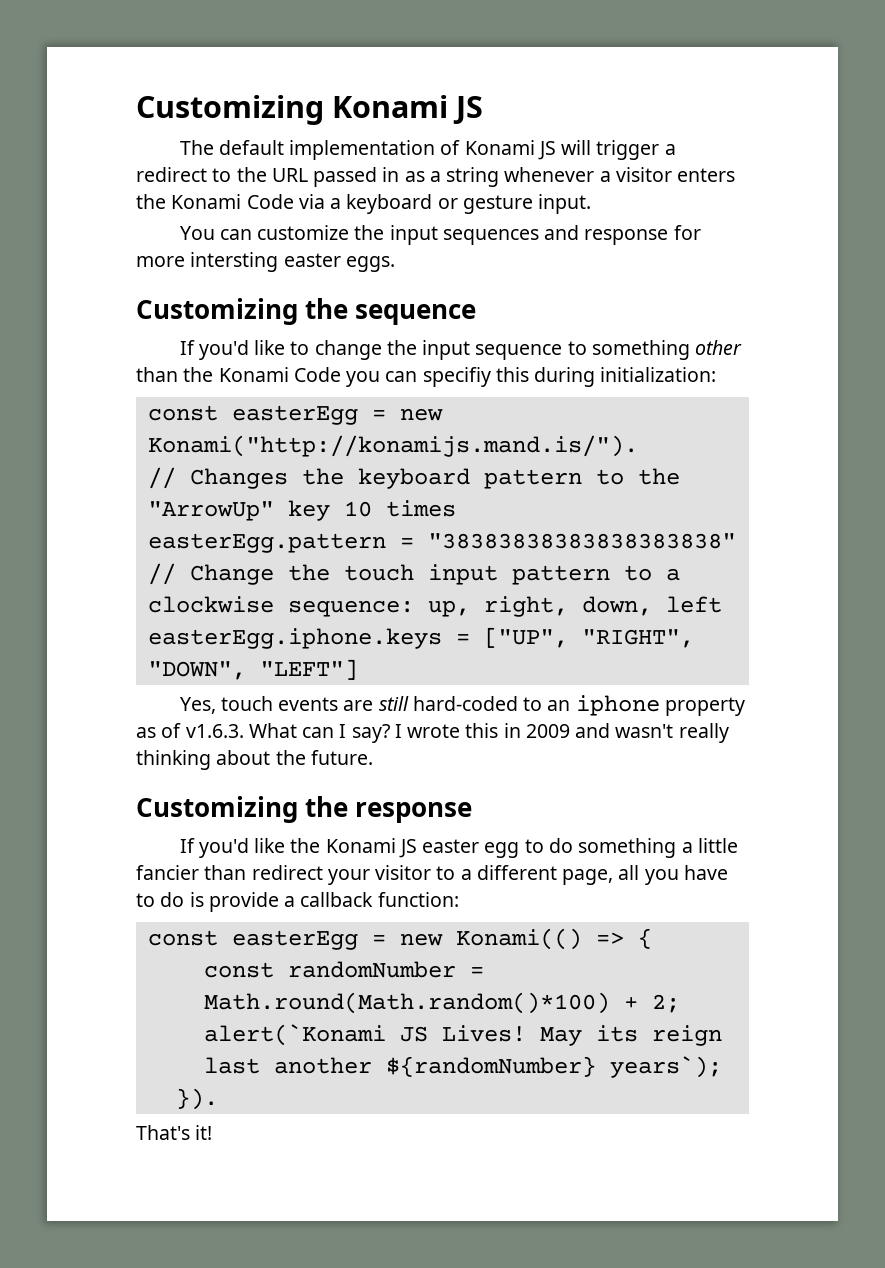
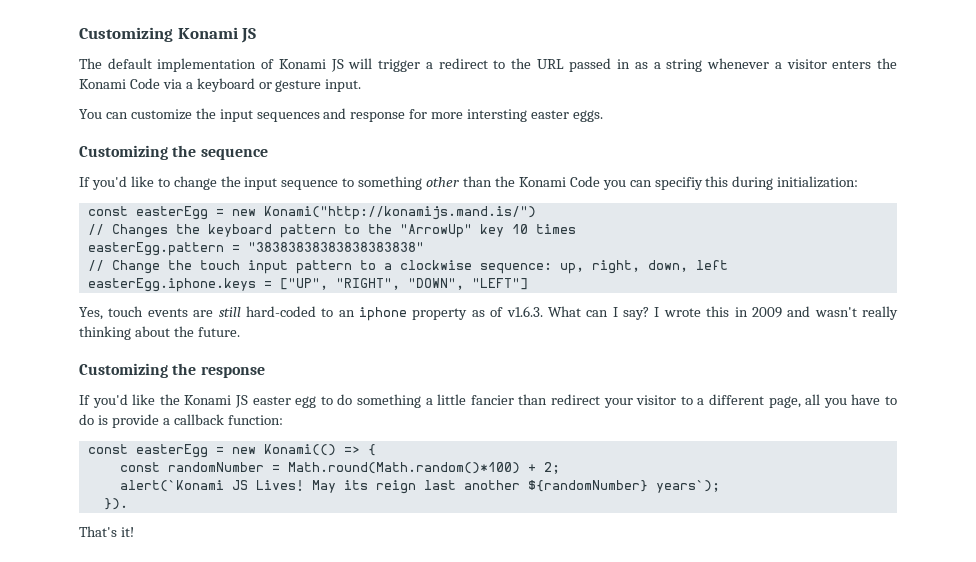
[147,435,638,457] Konami("http://konamijs.mand.is/"). -> [263,206,536,220] Konami("http://konamijs.mand.is/")

